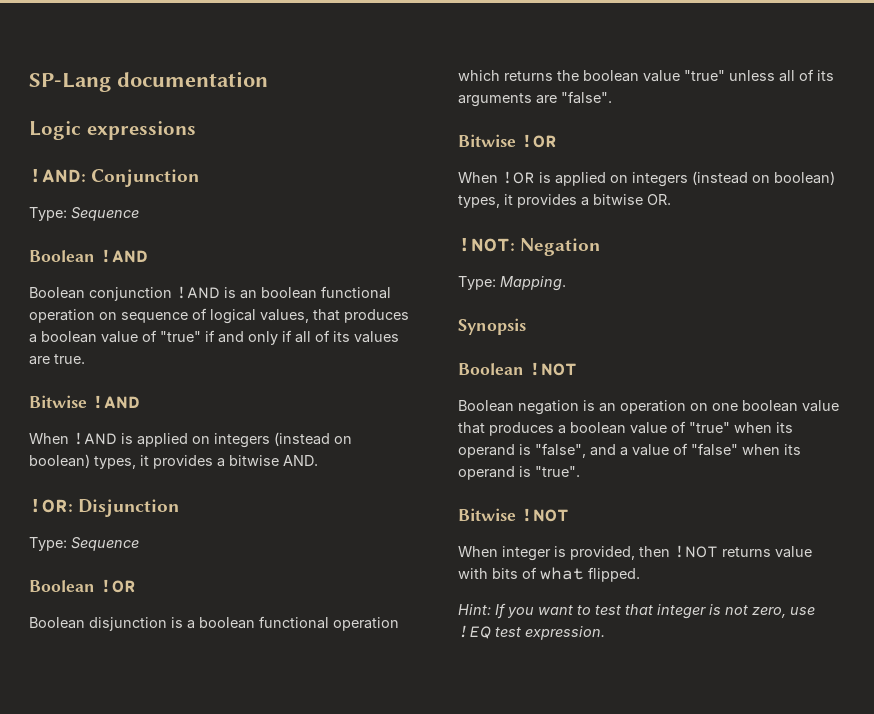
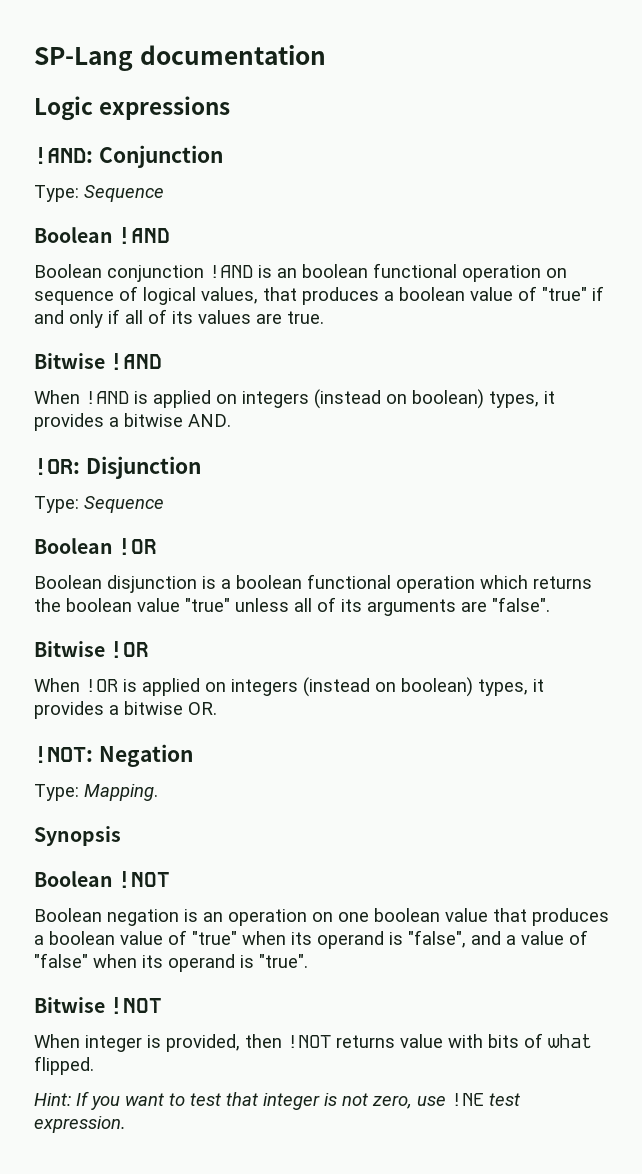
[458,625,491,639] !EQ -> [451,1093,484,1106] !NE

